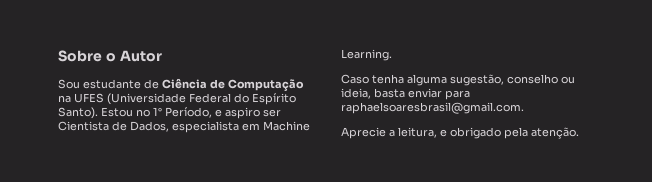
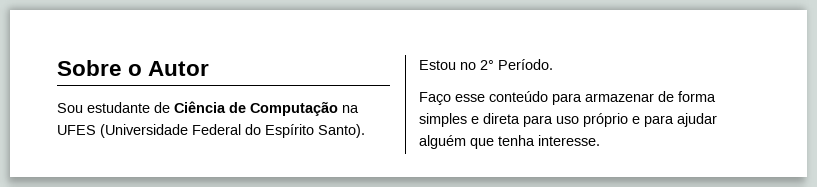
[153,107,281,119] [58,121,310,133] [341,49,392,61] [341,74,575,86] [341,88,470,100] [341,102,524,114] [341,127,579,139] 1° Período, e aspiro ser Cientista de Dados, especialista em Machine Learning. // Caso tenha alguma sugestão, conselho ou ideia, basta enviar para raphaelsoaresbrasil@gmail.com. // Aprecie a leitura, e obrigado pela atenção. -> [480,59,553,70] [419,91,716,105] [419,113,717,127] [419,135,600,149] 2° Período. // Faço esse conteúdo para armazenar de forma simples e direta para uso próprio e para ajudar alguém que tenha interesse.

